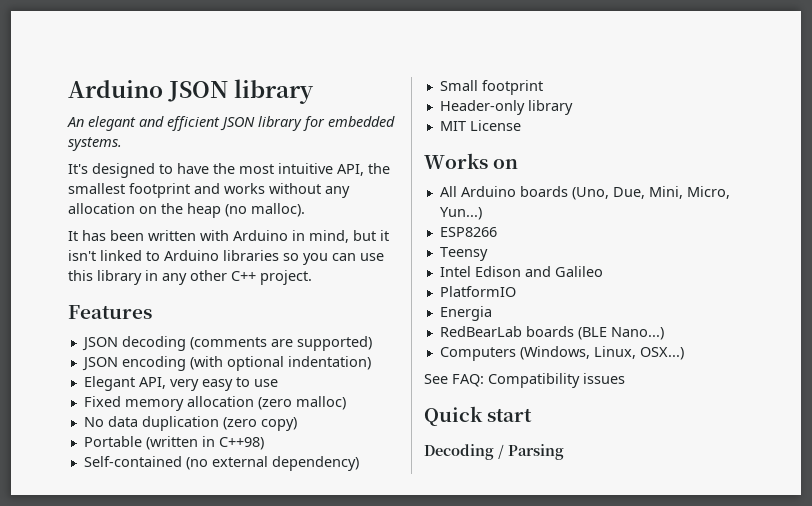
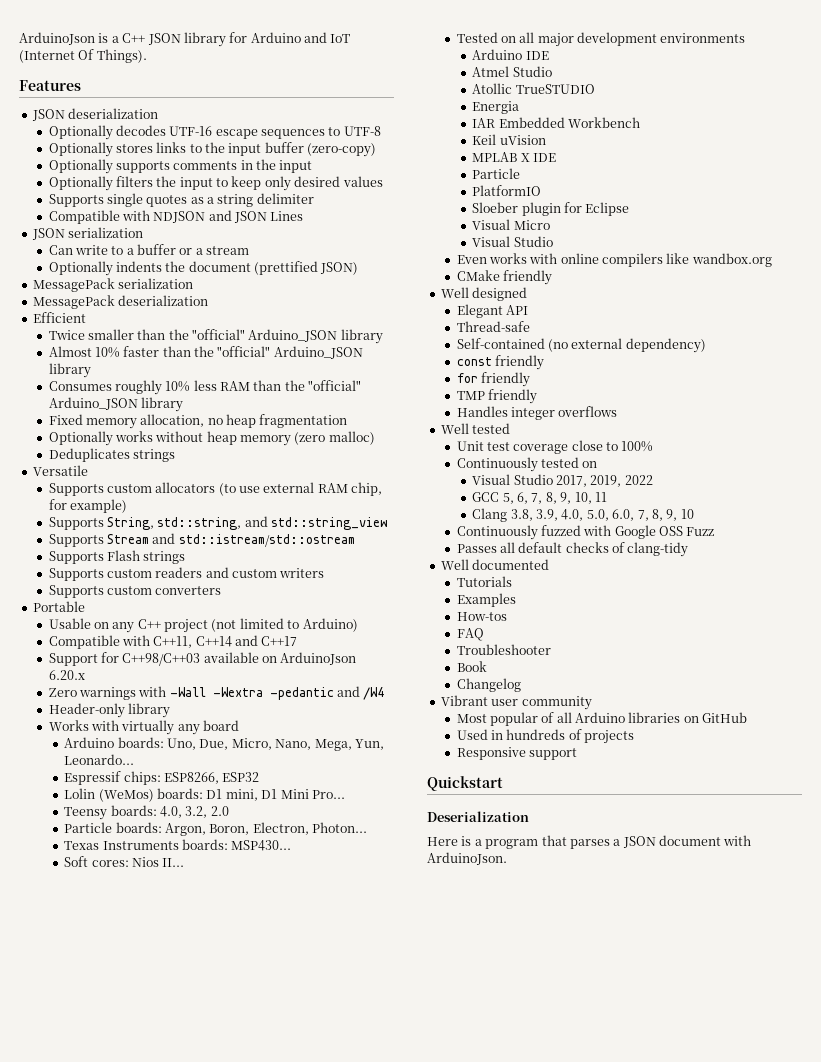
[68,79,315,104] [67,116,395,131] [68,137,122,151] [68,163,390,178] [68,183,350,198] [68,203,305,218] [68,230,389,243] [68,250,384,265] [68,270,312,285] [68,305,152,319] [81,336,372,351] [81,356,371,371] [83,376,278,391] [83,396,346,411] [83,416,297,431] [83,436,264,450] [83,456,359,471] [439,80,543,95] [439,100,573,115] [439,120,521,131] [424,153,519,169] [439,186,730,200] [439,207,482,220] [439,227,497,237] [439,247,488,261] [439,266,603,277] [439,286,516,297] [439,306,492,321] [439,326,664,340] [439,346,684,361] [424,373,625,388] [424,406,533,426] [424,444,564,460] Arduino JSON library // An elegant and efficient JSON library for embedded systems. // It's designed to have the most intuitive API, the smallest footprint and works without any allocation on the heap (no malloc). // It has been written with Arduino in mind, but it isn't linked to Arduino libraries so you can use this library in any other C++ project. // Features // JSON decoding (comments are supported) // JSON encoding (with optional indentation) // Elegant API, very easy to use // Fixed memory allocation (zero malloc) // No data duplication (zero copy) // Portable (written in C++98) // Self-contained (no external dependency) // Small footprint // Header-only library // MIT License // Works on // All Arduino boards (Uno, Due, Mini, Micro, Yun...) // ESP8266 // Teensy // Intel Edison and Galileo // PlatformIO // Energia // RedBearLab boards (BLE Nano...) // Computers (Windows, Linux, OSX...) // See FAQ: Compatibility issues // Quick start // Decoding / Parsing -> [19,32,351,47] [19,49,147,63] [19,80,81,91] [31,108,159,121] [48,125,381,140] [48,142,377,157] [48,159,313,174] [48,176,383,191] [48,193,314,207] [48,210,304,224] [31,227,144,240] [48,244,250,255] [48,261,359,276] [32,278,194,292] [32,295,209,309] [32,312,86,323] [48,329,383,344] [48,346,363,359] [48,363,91,378] [48,380,362,395] [48,397,183,412] [48,414,348,429] [48,431,375,446] [48,448,175,462] [32,465,88,476] [48,482,383,496] [48,499,127,513] [48,516,388,530] [48,533,355,547] [48,550,186,564] [48,567,325,581] [48,585,222,598] [32,601,85,612] [48,618,358,633] [48,635,298,649] [48,652,357,666] [48,670,85,680] [48,686,385,700] [48,703,170,718] [48,720,240,735] [64,737,384,751] [64,754,135,765] [64,771,260,785] [64,788,345,802] [64,805,229,820] [64,822,368,836] [64,839,292,851] [64,856,185,867] [456,32,746,47] [472,49,549,60] [472,66,552,77] [472,83,595,94] [472,101,520,114] [472,117,641,128] [472,134,546,145] [472,152,557,162] [472,168,521,179] [472,185,542,196] [472,202,630,216] [472,219,550,230] [472,236,553,247] [456,253,772,267] [456,270,552,285] [440,287,528,301] [456,304,528,318] [456,321,530,332] [456,338,706,353] [456,355,544,370] [456,372,530,387] [456,389,537,404] [456,406,618,420] [440,423,511,434] [456,440,654,454] [456,457,598,472] [472,474,653,487] [472,492,607,504] [472,508,694,522] [456,525,715,540] [456,542,689,557] [440,559,550,570] [456,576,512,587] [456,593,516,607] [456,612,507,621] [456,628,484,641] [456,644,551,655] [456,661,487,672] [456,678,521,692] [440,695,592,710] [456,712,748,726] [456,729,635,744] [456,747,577,760] [427,776,503,791] [427,811,529,822] [427,835,752,849] [427,852,507,865] ArduinoJson is a C++ JSON library for Arduino and IoT (Internet Of Things). // Features // JSON deserialization // Optionally decodes UTF-16 escape sequences to UTF-8 // Optionally stores links to the input buffer (zero-copy) // Optionally supports comments in the input // Optionally filters the input to keep only desired values // Supports single quotes as a string delimiter // Compatible with NDJSON and JSON Lines // JSON serialization // Can write to a buffer or a stream // Optionally indents the document (prettified JSON) // MessagePack serialization // MessagePack deserialization // Efficient // Twice smaller than the "official" Arduino_JSON library // Almost 10% faster than the "official" Arduino_JSON library // Consumes roughly 10% less RAM than the "official" Arduino_JSON library // Fixed memory allocation, no heap fragmentation // Optionally works without heap memory (zero malloc) // Deduplicates strings // Versatile // Supports custom allocators (to use external RAM chip, for example) // Supports String, std::string, and std::string_view // Supports Stream and std::istream/std::ostream // Supports Flash strings // Supports custom readers and custom writers // Supports custom converters // Portable // Usable on any C++ project (not limited to Arduino) // Compatible with C++11, C++14 and C++17 // Support for C++98/C++03 available on ArduinoJson 6.20.x // Zero warnings with -Wall -Wextra -pedantic and /W4 // Header-only library // Works with virtually any board // Arduino boards: Uno, Due, Micro, Nano, Mega, Yun, Leonardo... // Espressif chips: ESP8266, ESP32 // Lolin (WeMos) boards: D1 mini, D1 Mini Pro... // Teensy boards: 4.0, 3.2, 2.0 // Particle boards: Argon, Boron, Electron, Photon... // Texas Instruments boards: MSP430... // Soft cores: Nios II... // Tested on all major development environments // Arduino IDE // Atmel Studio // Atollic TrueSTUDIO // Energia // IAR Embedded Workbench // Keil uVision // MPLAB X IDE // Particle // PlatformIO // Sloeber plugin for Eclipse // Visual Micro // Visual Studio // Even works with online compilers like wandbox.org // CMake friendly // Well designed // Elegant API // Thread-safe // Self-contained (no external dependency) // const friendly // for friendly // TMP friendly // Handles integer overflows // Well tested // Unit test coverage close to 100% // Continuously tested on // Visual Studio 2017, 2019, 2022 // GCC 5, 6, 7, 8, 9, 10, 11 // Clang 3.8, 3.9, 4.0, 5.0, 6.0, 7, 8, 9, 10 // Continuously fuzzed with Google OSS Fuzz // Passes all default checks of clang-tidy // Well documented // Tutorials // Examples // How-tos // FAQ // Troubleshooter // Book // Changelog // Vibrant user community // Most popular of all Arduino libraries on GitHub // Used in hundreds of projects // Responsive support // Quickstart // Deserialization // Here is a program that parses a JSON document with ArduinoJson.

